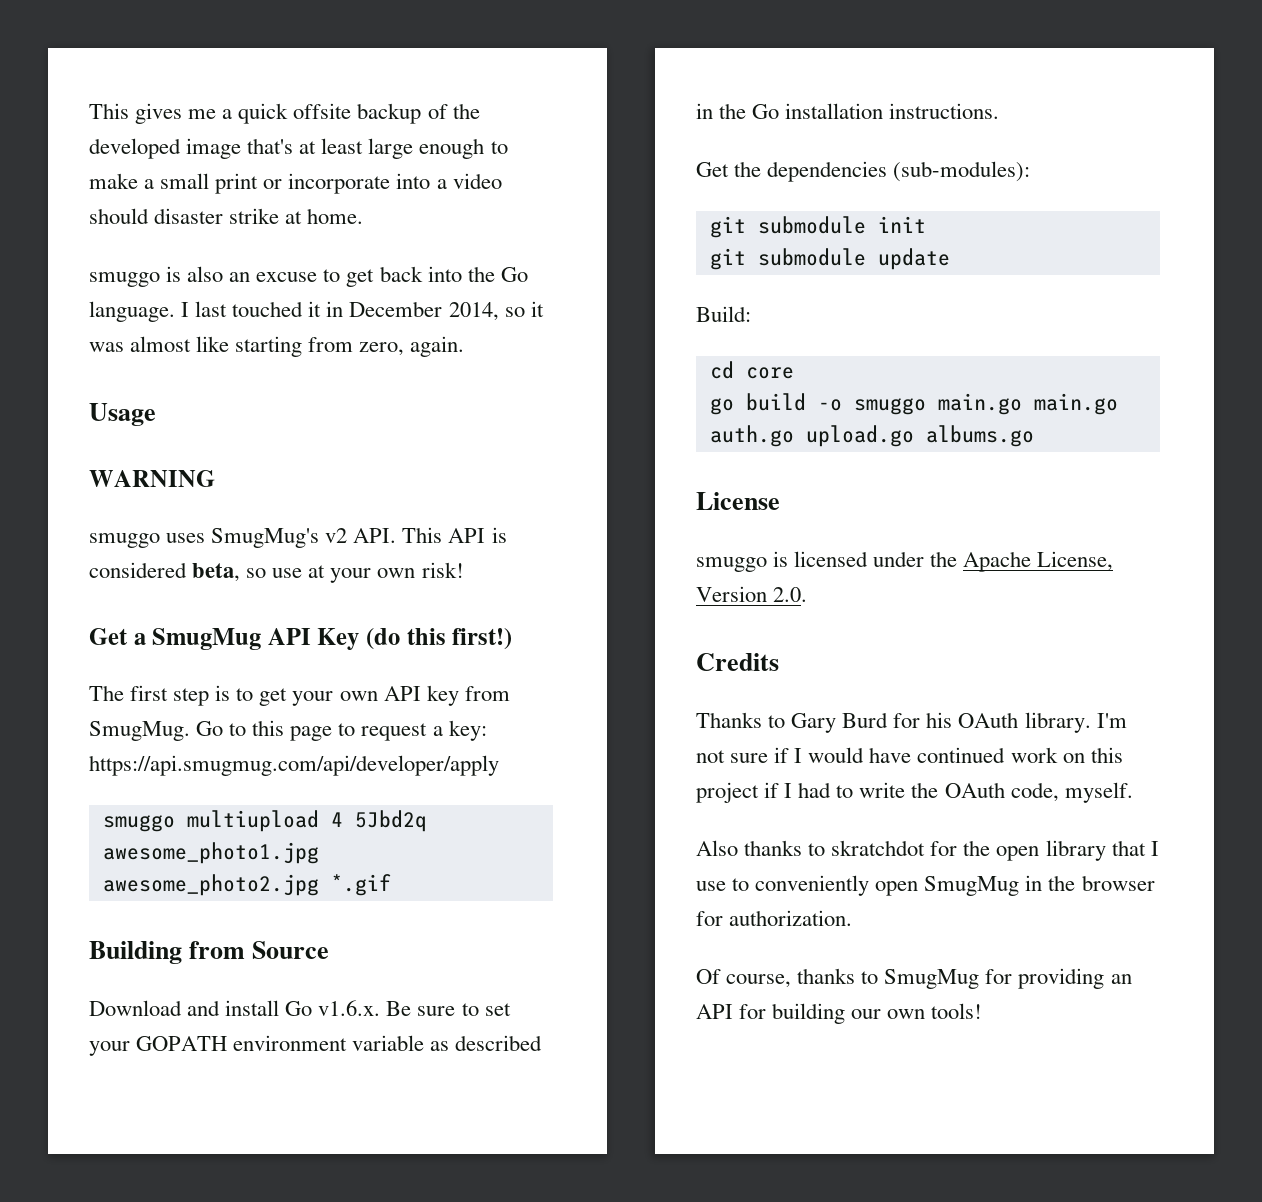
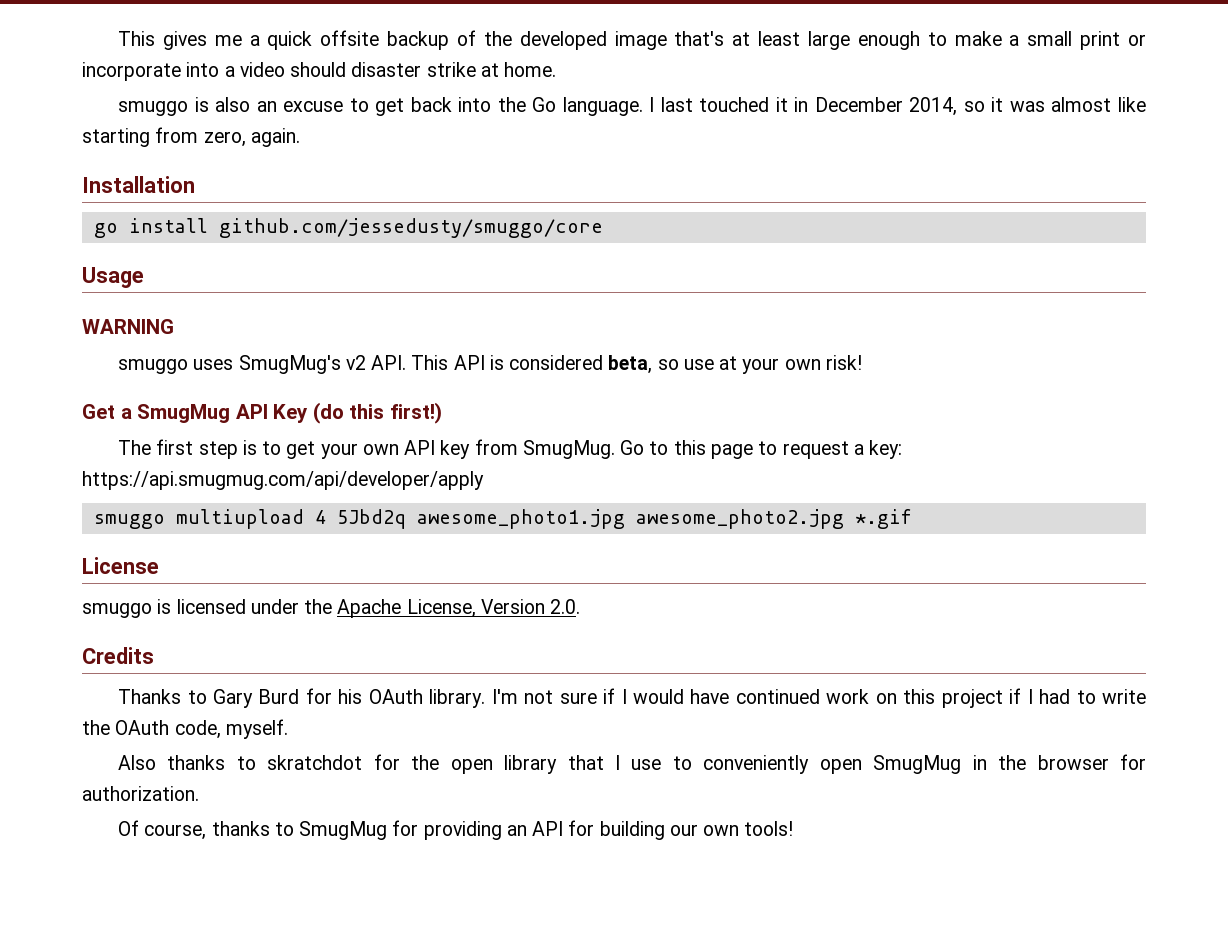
(465, 346) none -> [82,176,195,193] [93,218,603,238] // Installation // go install github.com/jessedusty/smuggo/core
[89,941,330,964] [89,1000,511,1016] [89,1035,543,1056] [696,103,1000,119] [696,161,1031,182] [709,216,926,238] [709,248,950,270] [696,306,751,322] [709,361,794,379] [709,393,1118,415] [709,425,1034,447] // Building from Source // Download and install Go v1.6.x. Be sure to set your GOPATH environment variable as described in the Go installation instructions. // Get the dependencies (sub-modules): // git submodule init // git submodule update // Build: // cd core // go build -o smuggo main.go main.go auth.go upload.go albums.go -> (912, 519) none

